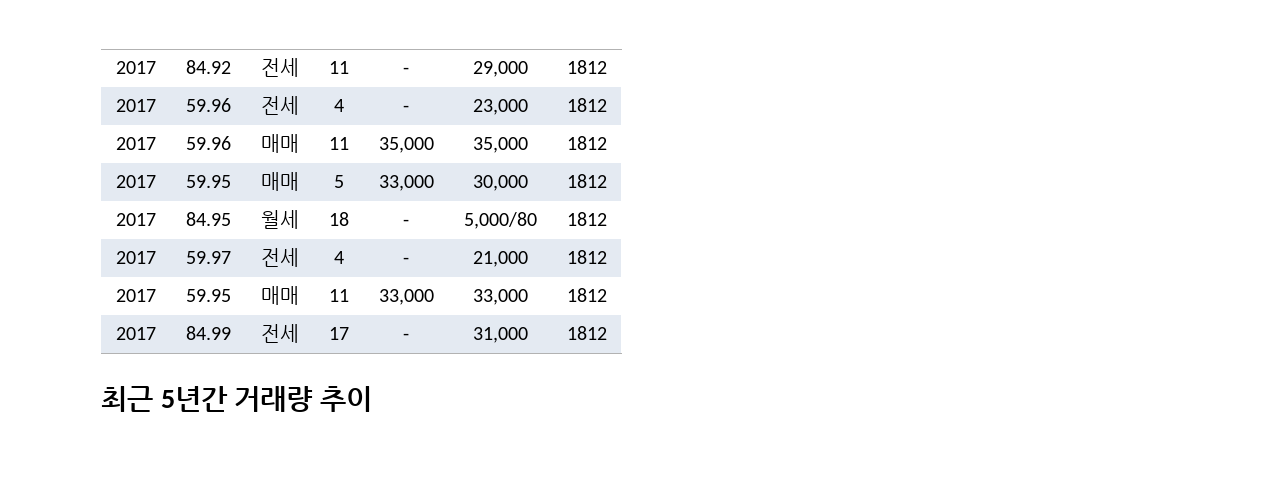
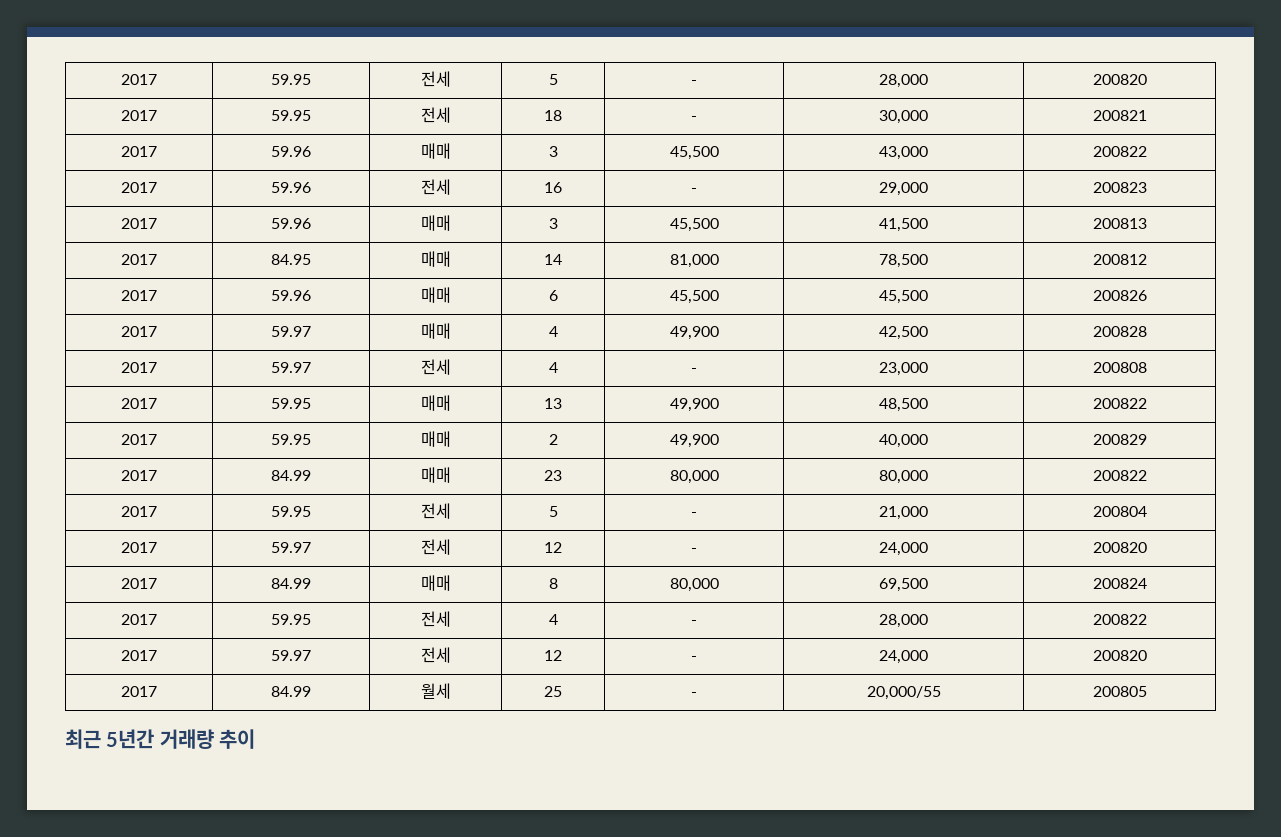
[116,61,156,74] [185,60,231,74] [260,58,299,77] [328,61,349,74] [403,67,409,74] [472,61,528,77] [566,60,607,74] 2017 | 84.92 | 전세 | 11 | - | 29,000 | 1812 -> [121,74,157,85] [271,74,311,85] [420,71,451,87] [548,74,558,85] [691,80,697,85] [879,74,928,88] [1092,74,1147,85] [121,110,157,121] [271,110,311,121] [420,107,451,123] [544,110,562,121] [691,116,697,121] [879,110,928,124] [1092,110,1147,121] [121,146,157,157] [271,146,311,157] [420,143,451,159] [548,146,558,157] [669,146,719,160] [879,146,928,160] [1092,146,1147,157] 2017 | 59.95 | 전세 | 5 | - | 28,000 | 200820 // 2017 | 59.95 | 전세 | 18 | - | 30,000 | 200821 // 2017 | 59.96 | 매매 | 3 | 45,500 | 43,000 | 200822
[333,99,344,112] [403,105,409,112] [472,99,528,115] [566,98,607,112] [116,137,156,150] [185,136,231,150] [260,134,299,153] [328,137,349,150] [378,137,434,153] [472,137,528,153] [566,136,607,150] [116,175,156,188] [185,175,231,188] [260,172,299,191] [333,175,344,188] [378,175,434,191] [472,175,528,191] [566,174,607,188] [116,213,156,226] [185,212,231,226] [260,210,299,229] [328,212,349,226] [403,219,409,226] [463,212,537,229] [566,212,607,226] 4 | - | 23,000 | 1812 // 2017 | 59.96 | 매매 | 11 | 35,000 | 35,000 | 1812 // 2017 | 59.95 | 매매 | 5 | 33,000 | 30,000 | 1812 // 2017 | 84.95 | 월세 | 18 | - | 5,000/80 | 1812 -> [544,182,562,193] [691,188,697,193] [879,182,928,196] [1092,182,1147,193] [121,218,157,229] [271,218,311,229] [420,215,451,231] [548,218,558,229] [669,218,719,232] [879,218,928,232] [1092,218,1147,229] [121,254,157,265] [271,254,311,265] [420,251,451,267] [544,254,562,265] [669,254,719,268] [879,254,928,268] [1092,254,1147,265] [121,290,157,301] [271,290,311,301] [420,287,451,303] [548,290,558,301] [669,290,719,304] [879,290,928,304] [1092,290,1147,301] [121,326,157,337] [271,326,311,337] [420,323,451,339] [548,326,558,337] [669,326,719,340] [879,326,928,340] [1092,326,1147,337] 16 | - | 29,000 | 200823 // 2017 | 59.96 | 매매 | 3 | 45,500 | 41,500 | 200813 // 2017 | 84.95 | 매매 | 14 | 81,000 | 78,500 | 200812 // 2017 | 59.96 | 매매 | 6 | 45,500 | 45,500 | 200826 // 2017 | 59.97 | 매매 | 4 | 49,900 | 42,500 | 200828
[472,251,528,267] [566,250,607,264] [116,289,156,302] [185,289,231,302] [260,286,299,305] [328,289,349,302] [378,289,434,305] [472,289,528,305] [566,288,607,302] [116,327,156,340] [185,326,231,340] [260,324,299,343] [328,327,349,340] [403,333,409,340] [472,327,528,343] [566,326,607,340] 21,000 | 1812 // 2017 | 59.95 | 매매 | 11 | 33,000 | 33,000 | 1812 // 2017 | 84.99 | 전세 | 17 | - | 31,000 | 1812 -> [879,362,928,376] [1092,362,1147,373] [121,398,157,409] [271,398,311,409] [420,395,451,411] [544,398,562,409] [669,398,719,412] [879,398,928,412] [1092,398,1147,409] [121,434,157,445] [271,434,311,445] [420,431,451,447] [548,434,558,445] [669,434,719,448] [879,434,928,448] [1092,434,1147,445] [121,470,157,481] [271,470,311,481] [420,467,451,483] [544,470,562,481] [669,470,719,484] [879,470,928,484] [1092,470,1147,481] [121,506,157,517] [271,506,311,517] [420,503,451,519] [548,506,558,517] [691,512,697,517] [879,506,928,520] [1092,506,1147,517] [121,542,157,553] [271,542,311,553] [420,539,451,555] [544,542,562,553] [691,548,697,553] [879,542,928,556] [1092,542,1147,553] [121,578,157,589] [271,578,311,589] [420,575,451,591] [548,578,558,589] [669,578,719,592] [879,578,928,592] [1092,578,1147,589] [121,614,157,625] [271,614,311,625] [420,611,451,627] [548,614,558,625] [691,620,697,625] [879,614,928,628] [1092,614,1147,625] [121,650,157,661] [271,650,311,661] [420,647,451,663] [544,650,562,661] [691,656,697,661] [879,650,928,664] [1092,650,1147,661] [121,686,157,697] [271,686,311,697] [420,683,451,699] [544,686,562,697] [691,692,697,697] [866,686,941,700] [1092,686,1147,697] 23,000 | 200808 // 2017 | 59.95 | 매매 | 13 | 49,900 | 48,500 | 200822 // 2017 | 59.95 | 매매 | 2 | 49,900 | 40,000 | 200829 // 2017 | 84.99 | 매매 | 23 | 80,000 | 80,000 | 200822 // 2017 | 59.95 | 전세 | 5 | - | 21,000 | 200804 // 2017 | 59.97 | 전세 | 12 | - | 24,000 | 200820 // 2017 | 84.99 | 매매 | 8 | 80,000 | 69,500 | 200824 // 2017 | 59.95 | 전세 | 4 | - | 28,000 | 200822 // 2017 | 59.97 | 전세 | 12 | - | 24,000 | 200820 // 2017 | 84.99 | 월세 | 25 | - | 20,000/55 | 200805

